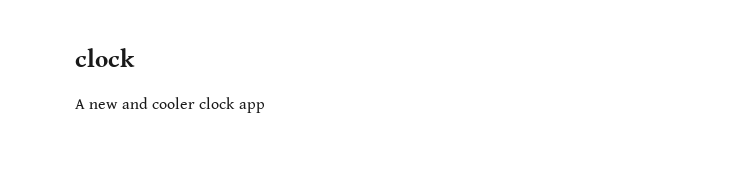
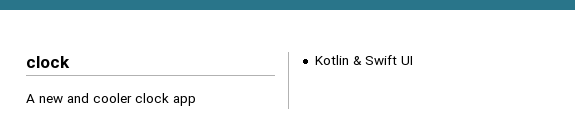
(265, 107) none -> [314,55,413,65] // Kotlin & Swift UI

